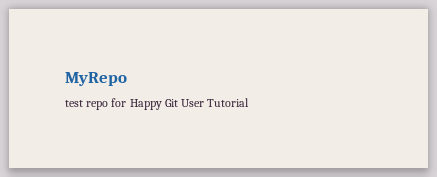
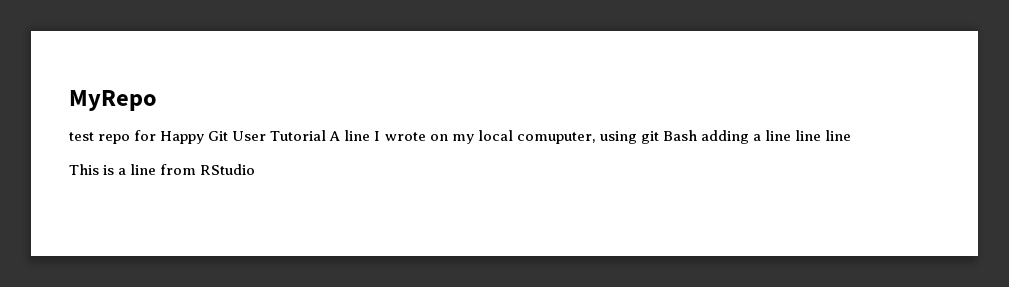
(250, 102) none -> [329,130,852,144] [69,164,256,175] A line I wrote on my local comuputer, using git Bash adding a line line line // This is a line from RStudio

